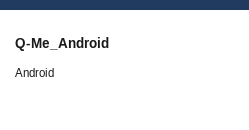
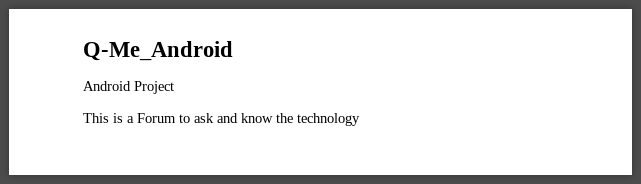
(54, 72) none -> [134,81,174,94] [83,113,360,126] Project // This is a Forum to ask and know the technology

